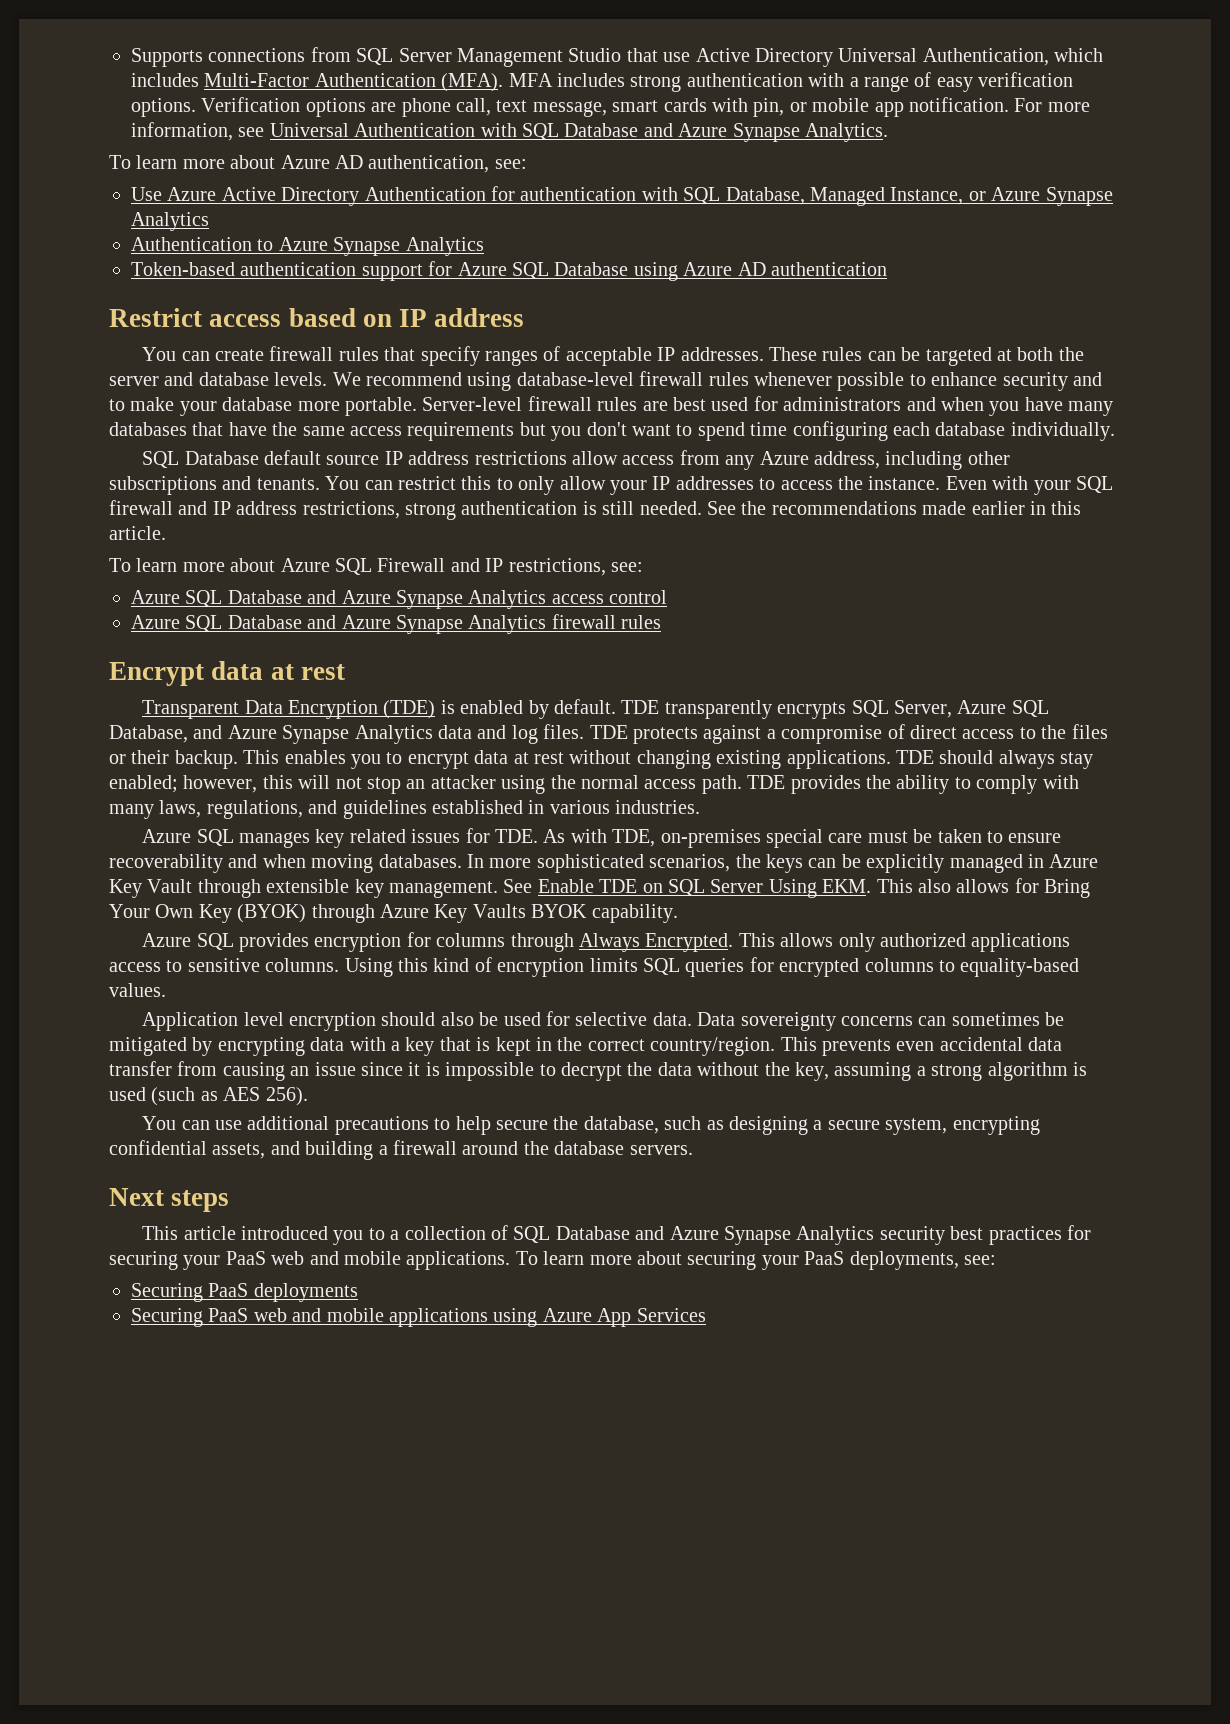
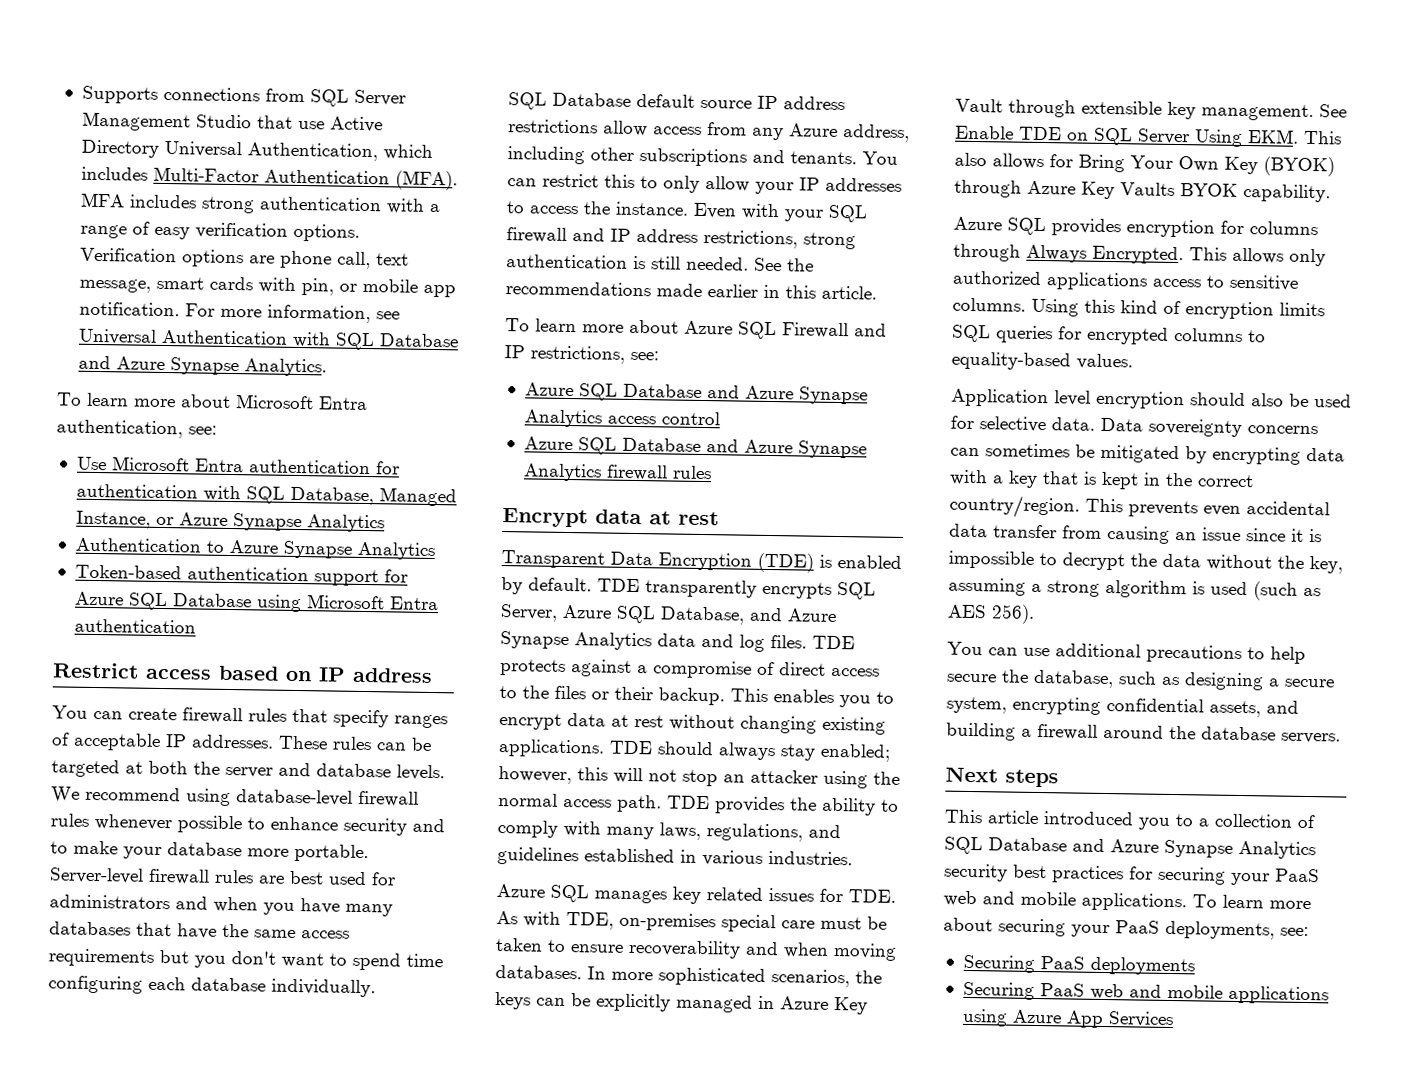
[280,155,363,169] Azure AD -> [235,394,368,411] Microsoft Entra
[167,187,486,206] Azure Active Directory Authentication -> [111,456,371,475] Microsoft Entra authentication
[683,262,766,276] Azure AD -> [306,594,439,611] Microsoft Entra

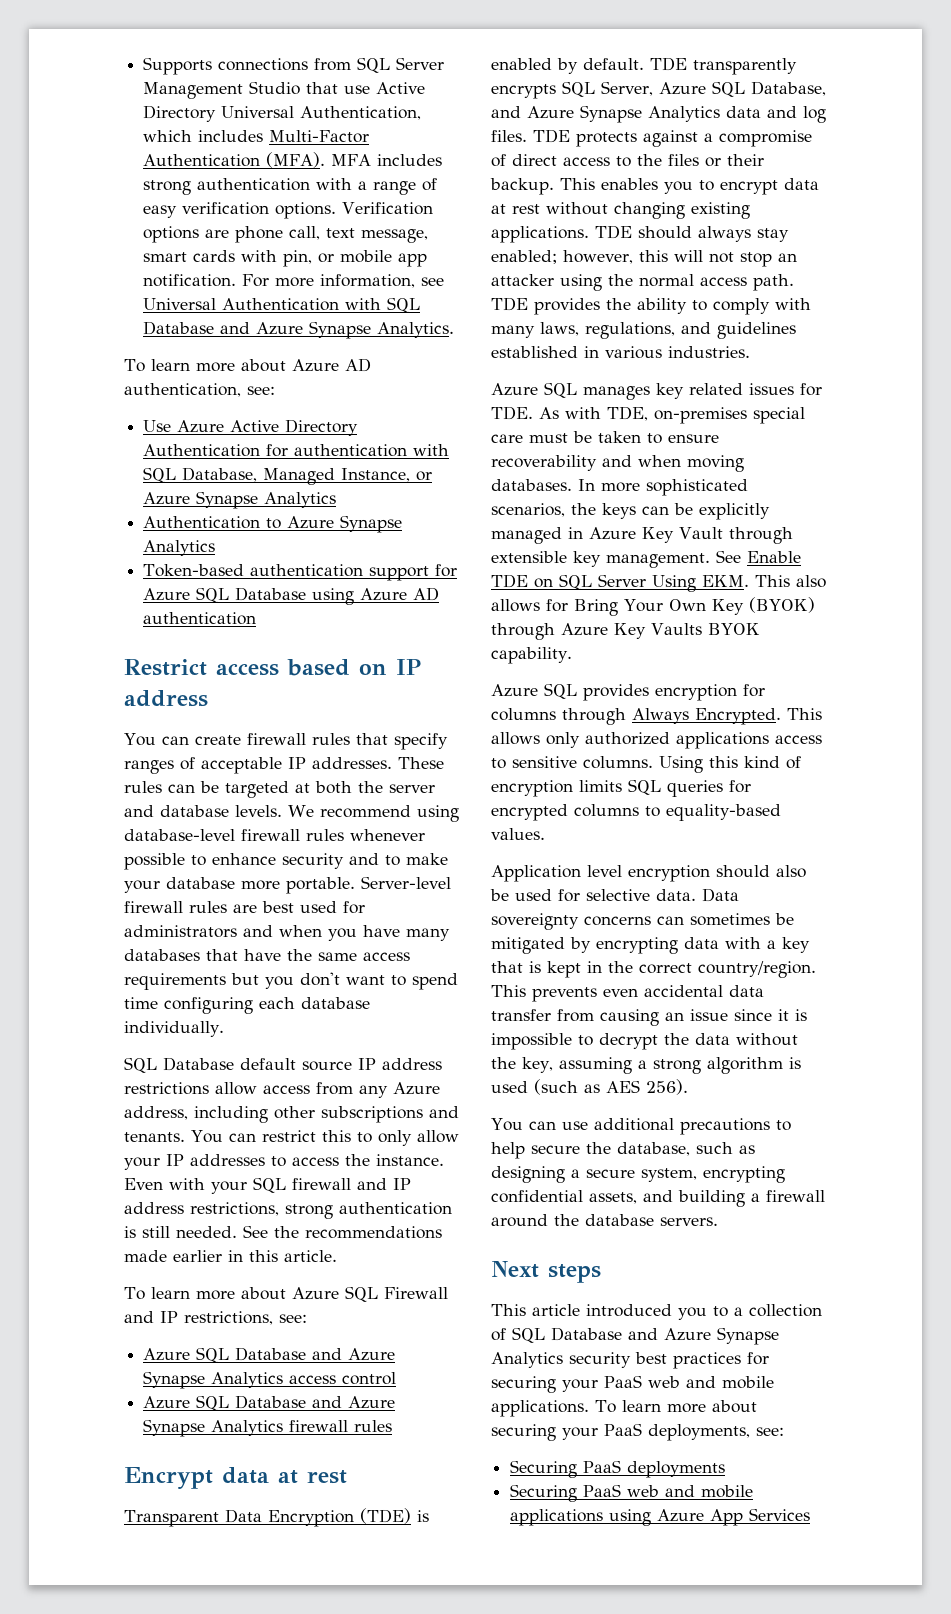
[235,394,368,411] Microsoft Entra -> [291,358,371,372] Azure AD
[111,456,371,475] Microsoft Entra authentication -> [177,419,359,436] [143,444,261,457] Azure Active Directory Authentication
[306,594,439,611] Microsoft Entra -> [360,587,440,601] Azure AD

